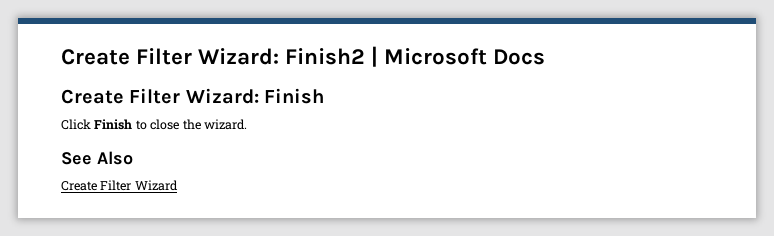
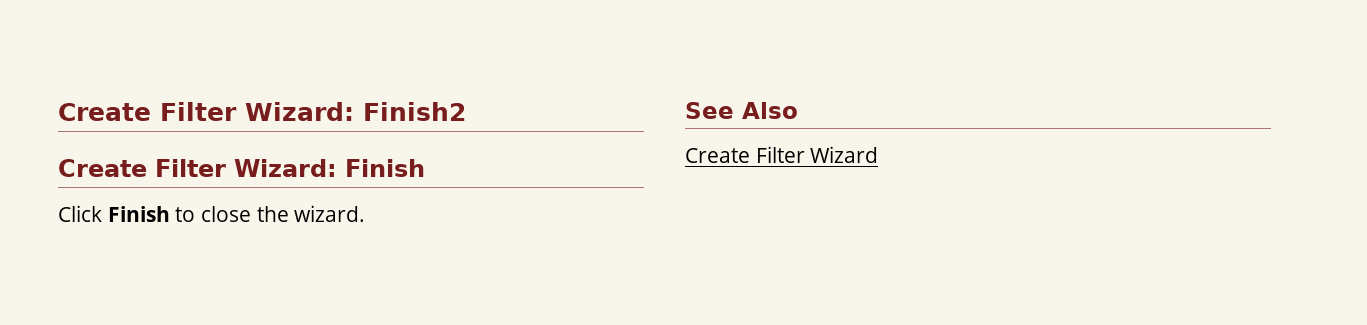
[371,46,546,67] | Microsoft Docs -> (466, 111) none

